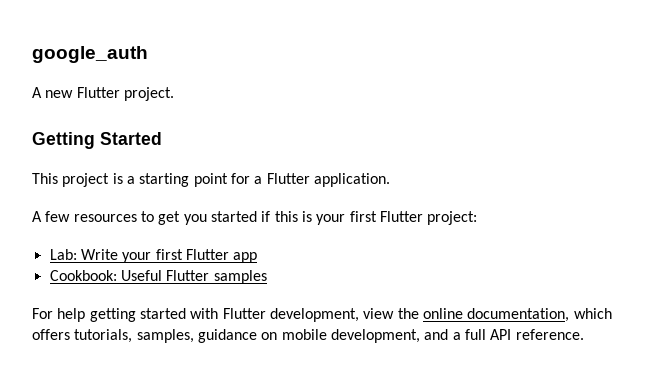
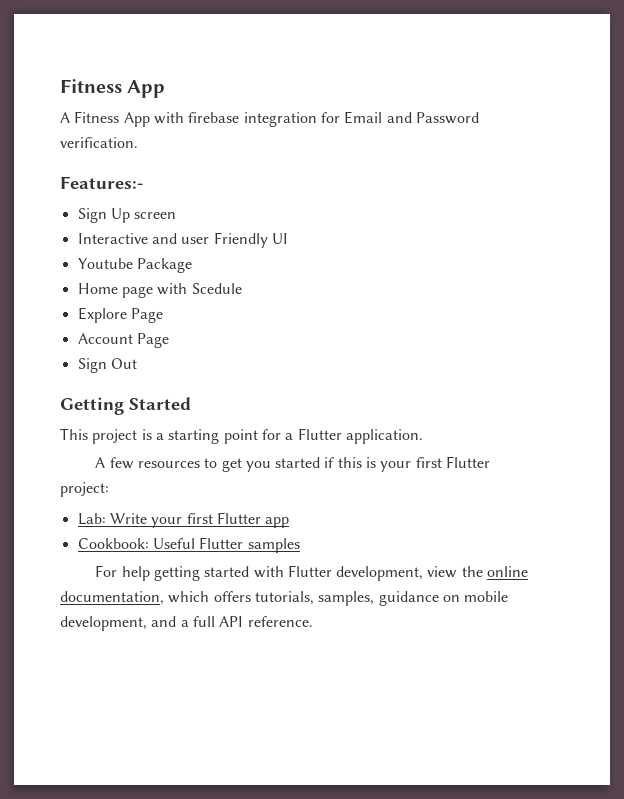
[32,46,148,63] [32,87,174,101] google_auth // A new Flutter project. -> [60,79,166,98] [60,111,479,127] [60,137,138,148] [60,176,143,189] [77,208,177,223] [77,232,288,248] [77,258,192,273] [77,283,242,298] [77,307,163,323] [77,333,169,348] [77,358,137,373] Fitness App // A Fitness App with firebase integration for Email and Password verification. // Features:- // Sign Up screen // Interactive and user Friendly UI // Youtube Package // Home page with Scedule // Explore Page // Account Page // Sign Out

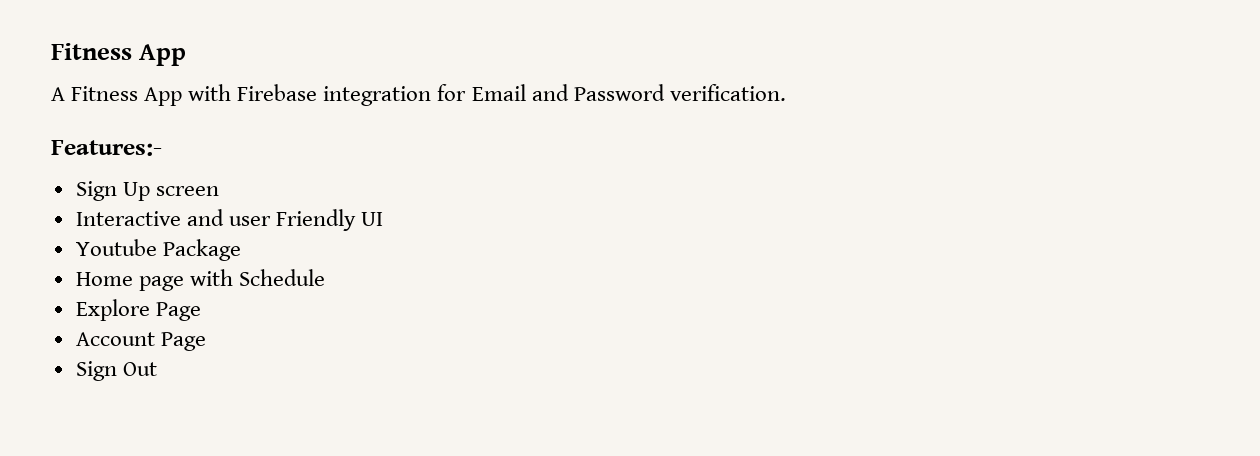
[188,112,240,123] firebase -> [237,84,318,101] Firebase
[191,283,242,294] Scedule -> [238,269,325,286] Schedule
[60,397,191,415] [60,428,423,444] [95,456,491,472] [60,482,109,497] [77,512,290,528] [77,537,300,553] [95,565,529,581] [60,591,509,606] [60,616,313,631] // Getting Started // This project is a starting point for a Flutter application. // A few resources to get you started if this is your first Flutter project: // Lab: Write your first Flutter app // Cookbook: Useful Flutter samples // For help getting started with Flutter development, view the online documentation, which offers tutorials, samples, guidance on mobile development, and a full API reference. -> (157, 369) none

